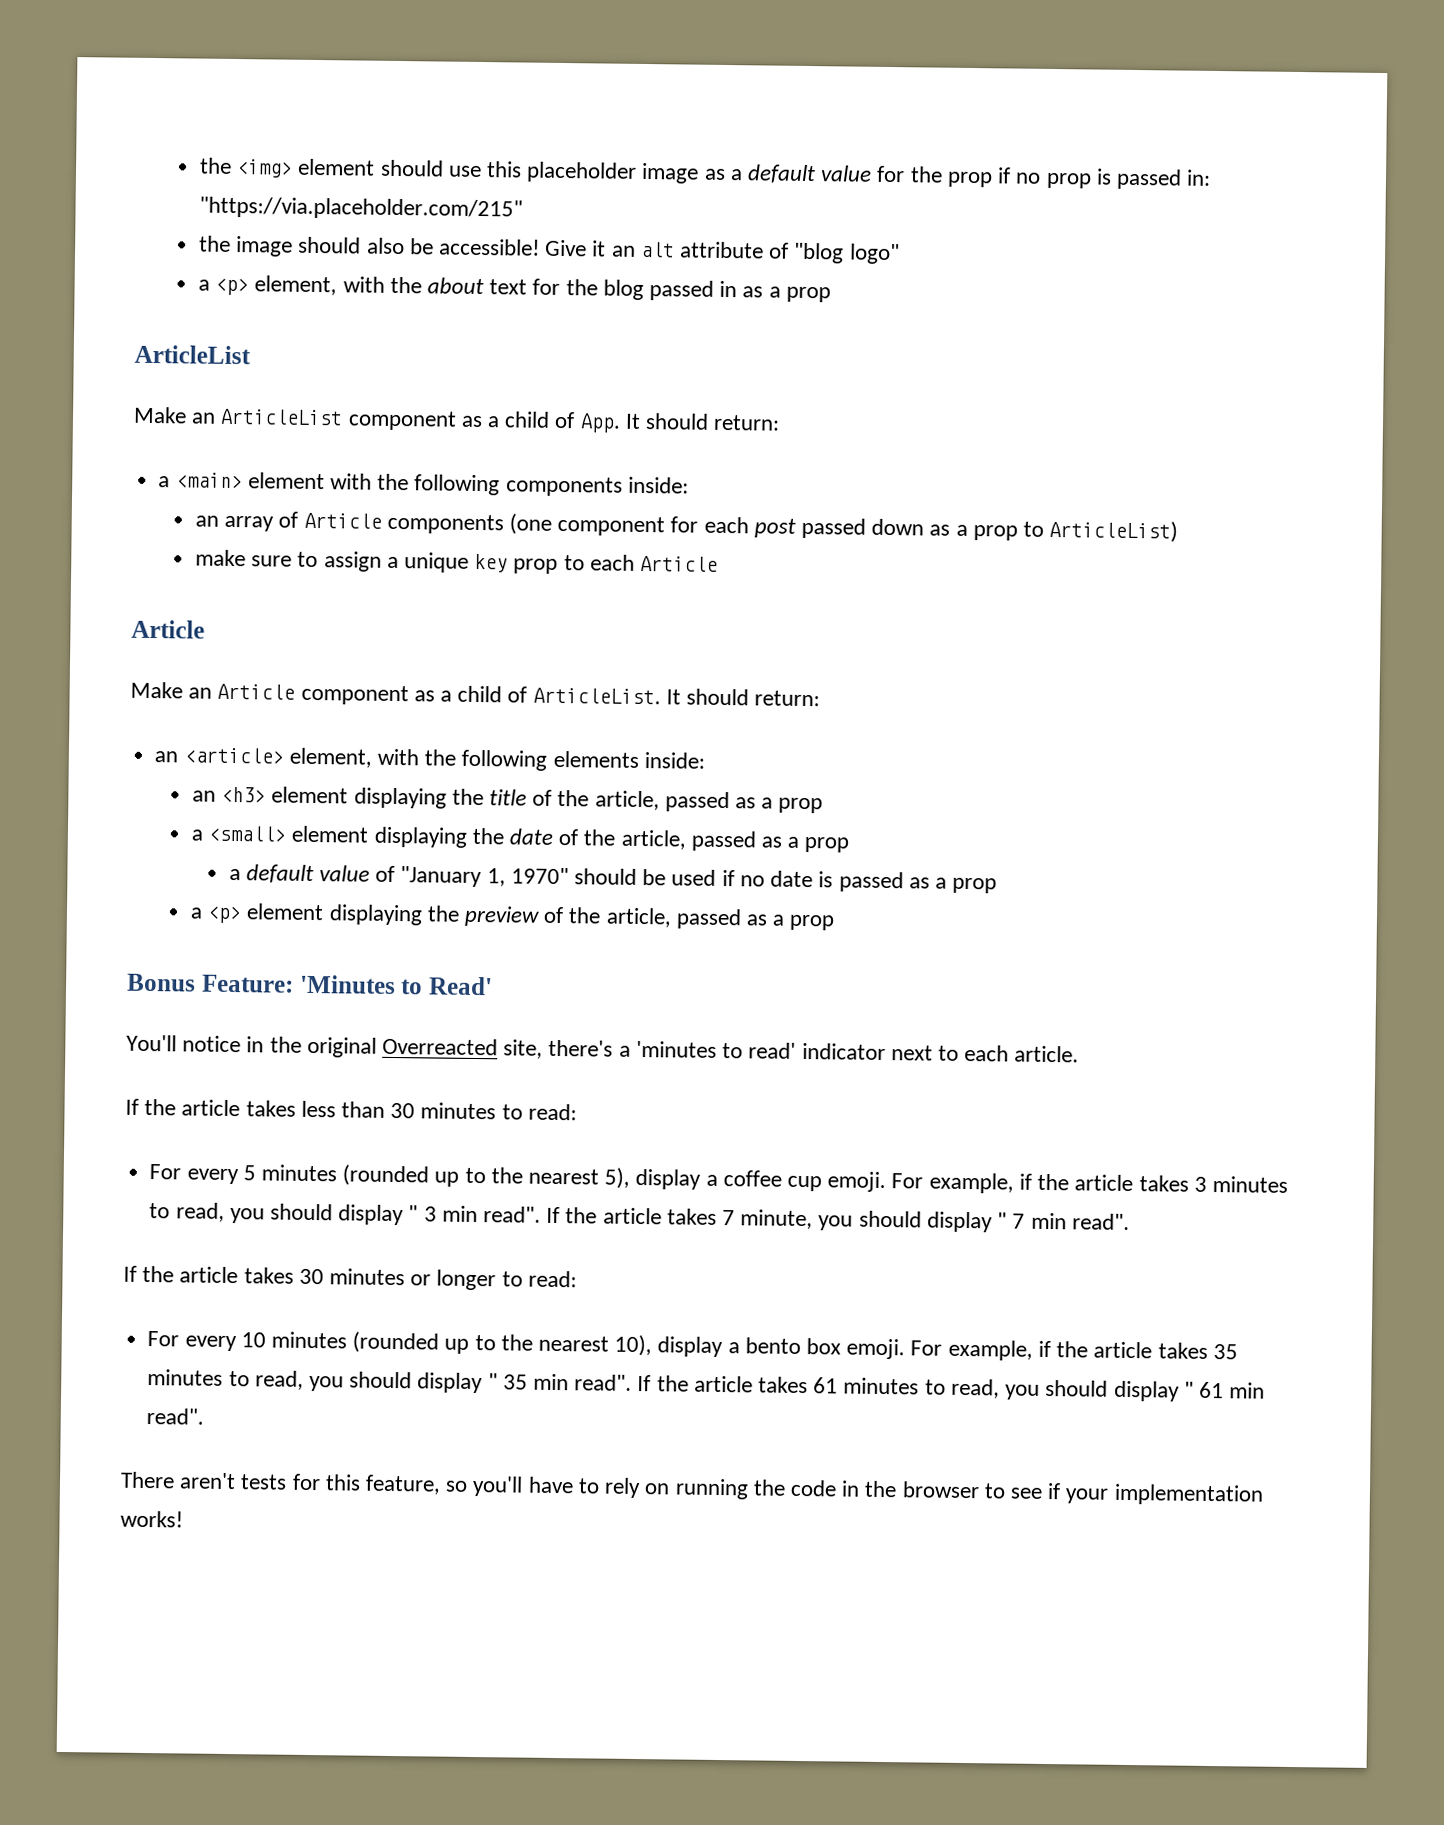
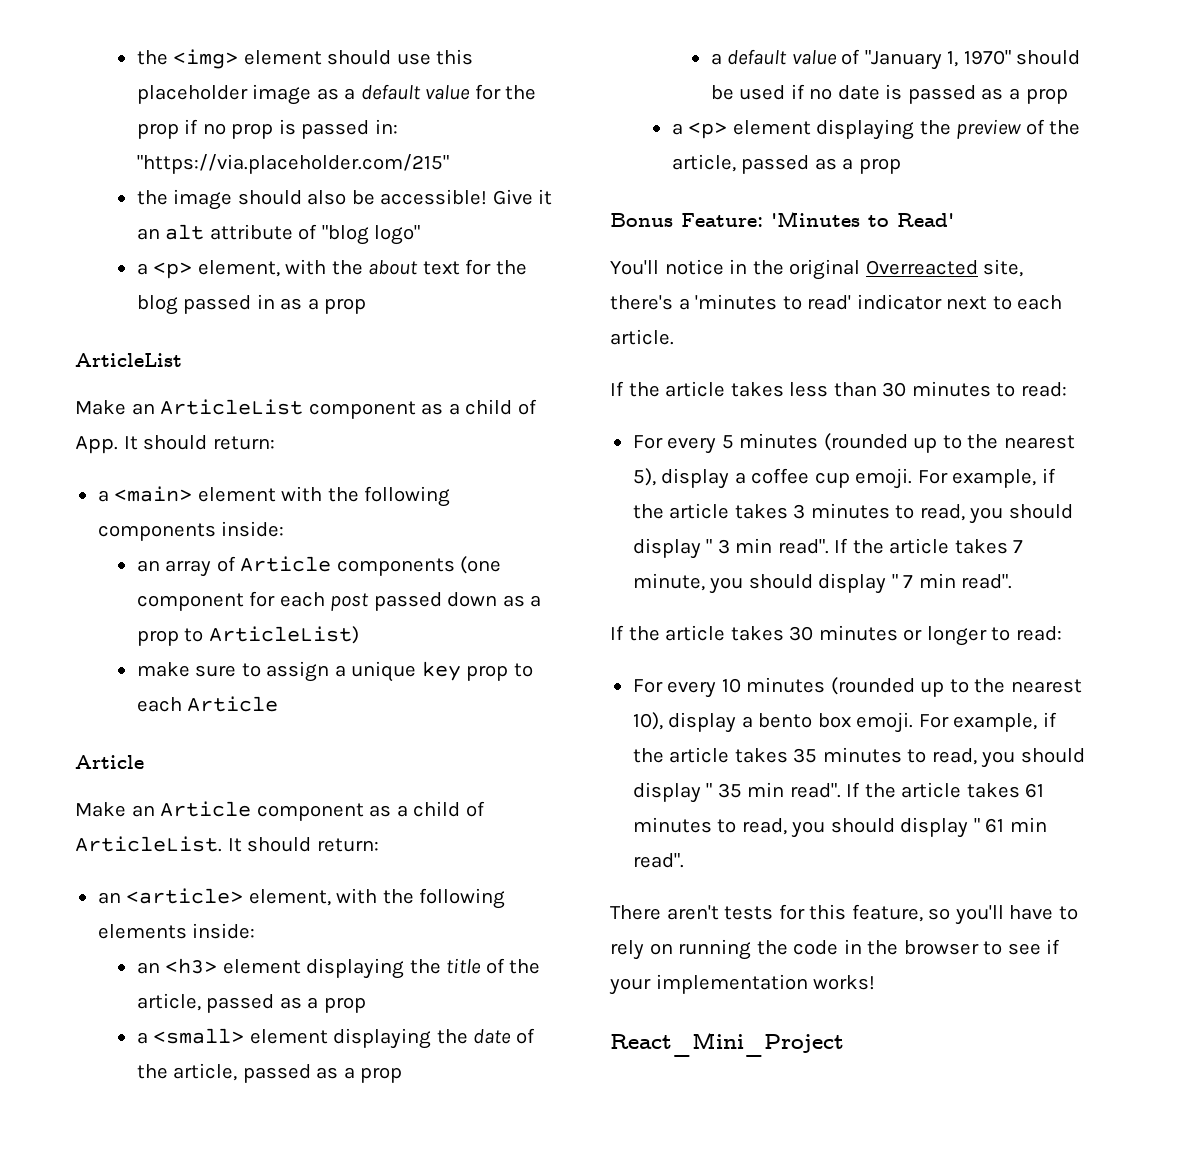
(183, 1519) none -> [610,1032,844,1057] // React_Mini_Project

